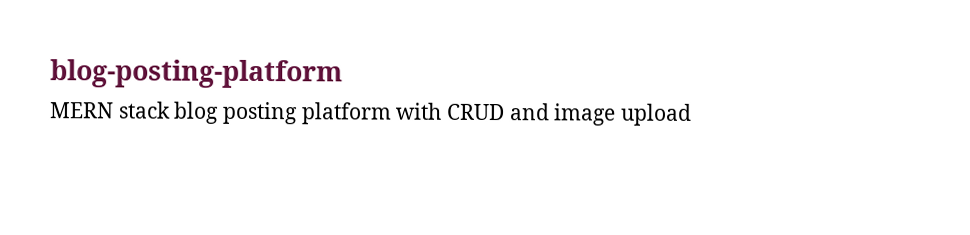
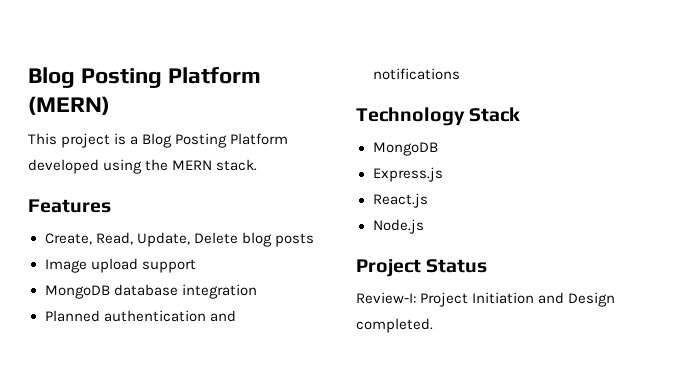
[50,59,343,89] [49,101,693,126] blog-posting-platform // MERN stack blog posting platform with CRUD and image upload -> [28,67,262,88] [28,96,110,115] [28,133,289,148] [28,159,258,174] [28,199,111,213] [44,232,314,247] [44,258,196,273] [44,284,257,299] [44,310,236,322] [372,68,460,80] [356,107,521,126] [372,142,438,156] [372,167,443,182] [372,193,428,208] [372,219,424,234] [356,259,488,277] [356,292,616,307] [356,318,433,333] Blog Posting Platform (MERN) // This project is a Blog Posting Platform developed using the MERN stack. // Features // Create, Read, Update, Delete blog posts // Image upload support // MongoDB database integration // Planned authentication and notifications // Technology Stack // MongoDB // Express.js // React.js // Node.js // Project Status // Review-I: Project Initiation and Design completed.

